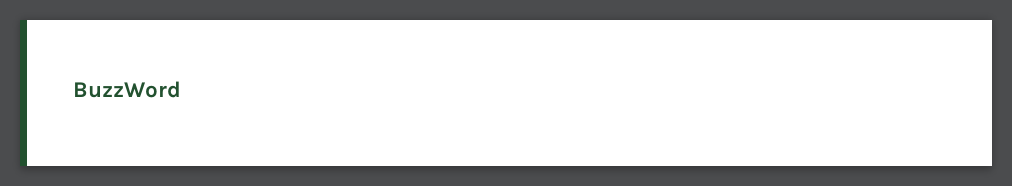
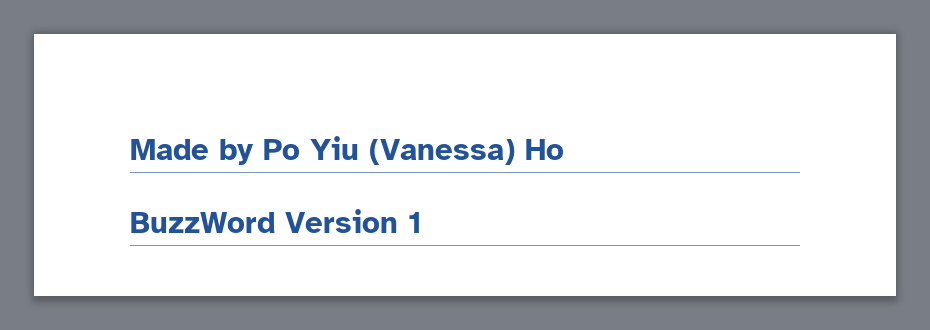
[73,81,181,98] BuzzWord -> [130,136,564,165] [130,209,422,233] Made by Po Yiu (Vanessa) Ho // BuzzWord Version 1

